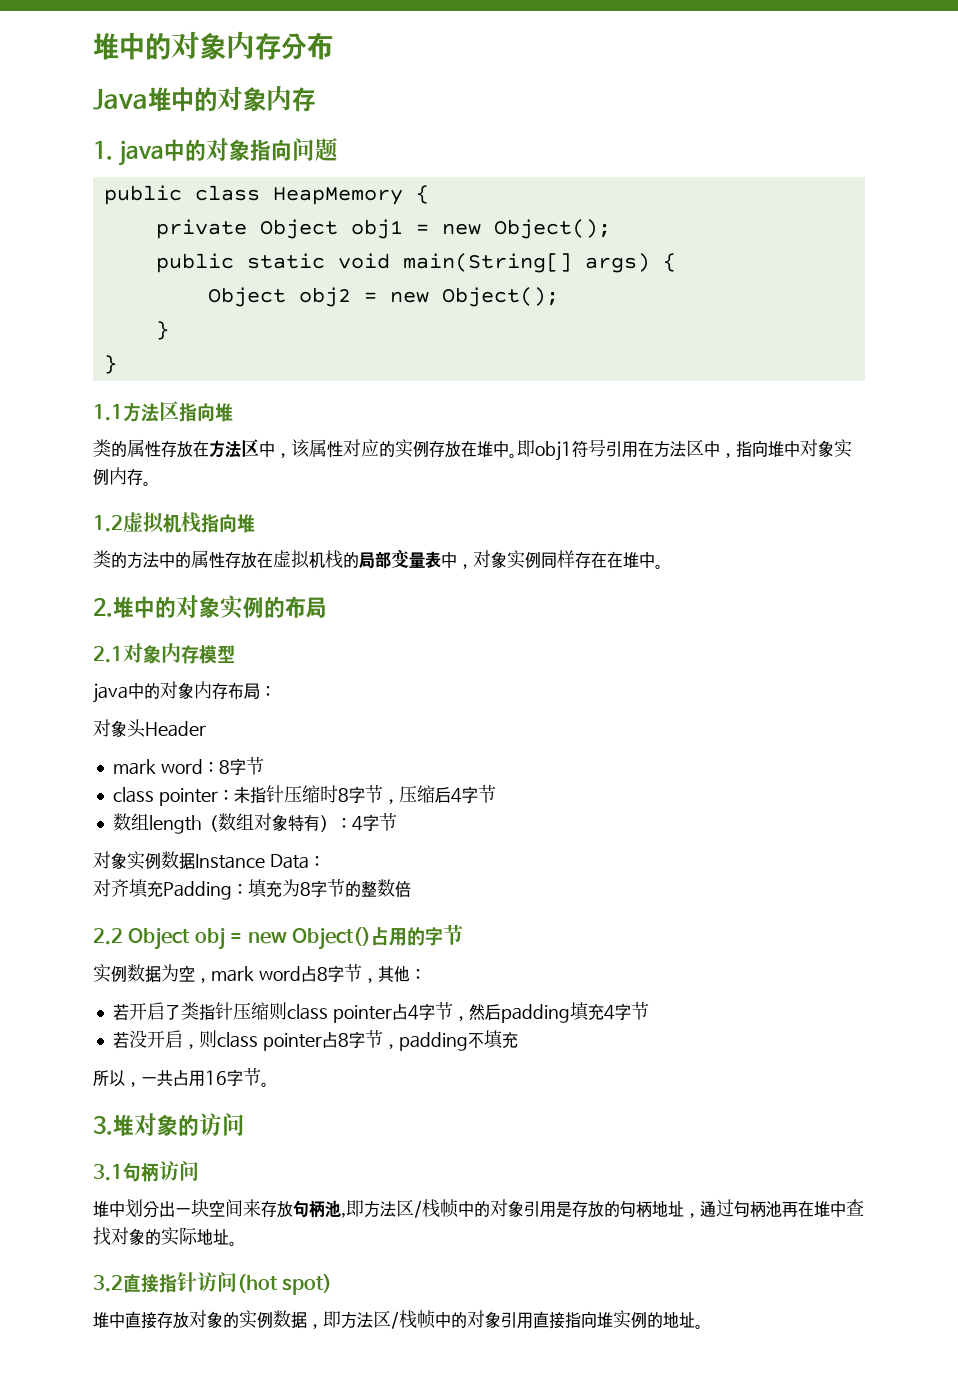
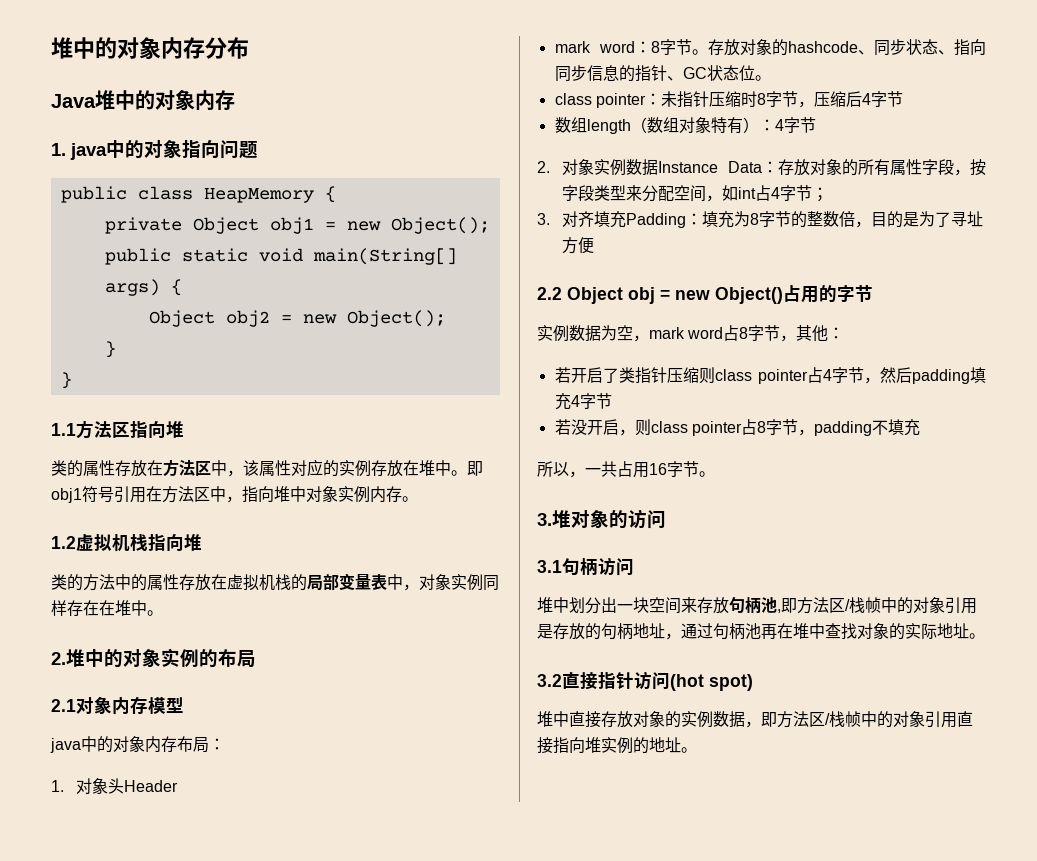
(276, 691) none -> [51,780,64,792] 1.
(264, 766) none -> [692,39,986,56] [554,65,771,82] 。存放对象的hashcode、同步状态、指向同步信息的指针、GC状态位。
(397, 822) none -> [537,161,550,173] 2.
(325, 861) // -> [778,159,986,176] [561,185,828,202] [537,213,550,225] 存放对象的所有属性字段，按字段类型来分配空间，如int占4字节； // 3.
(411, 889) none -> [854,211,983,228] [561,237,594,254] ，目的是为了寻址方便

